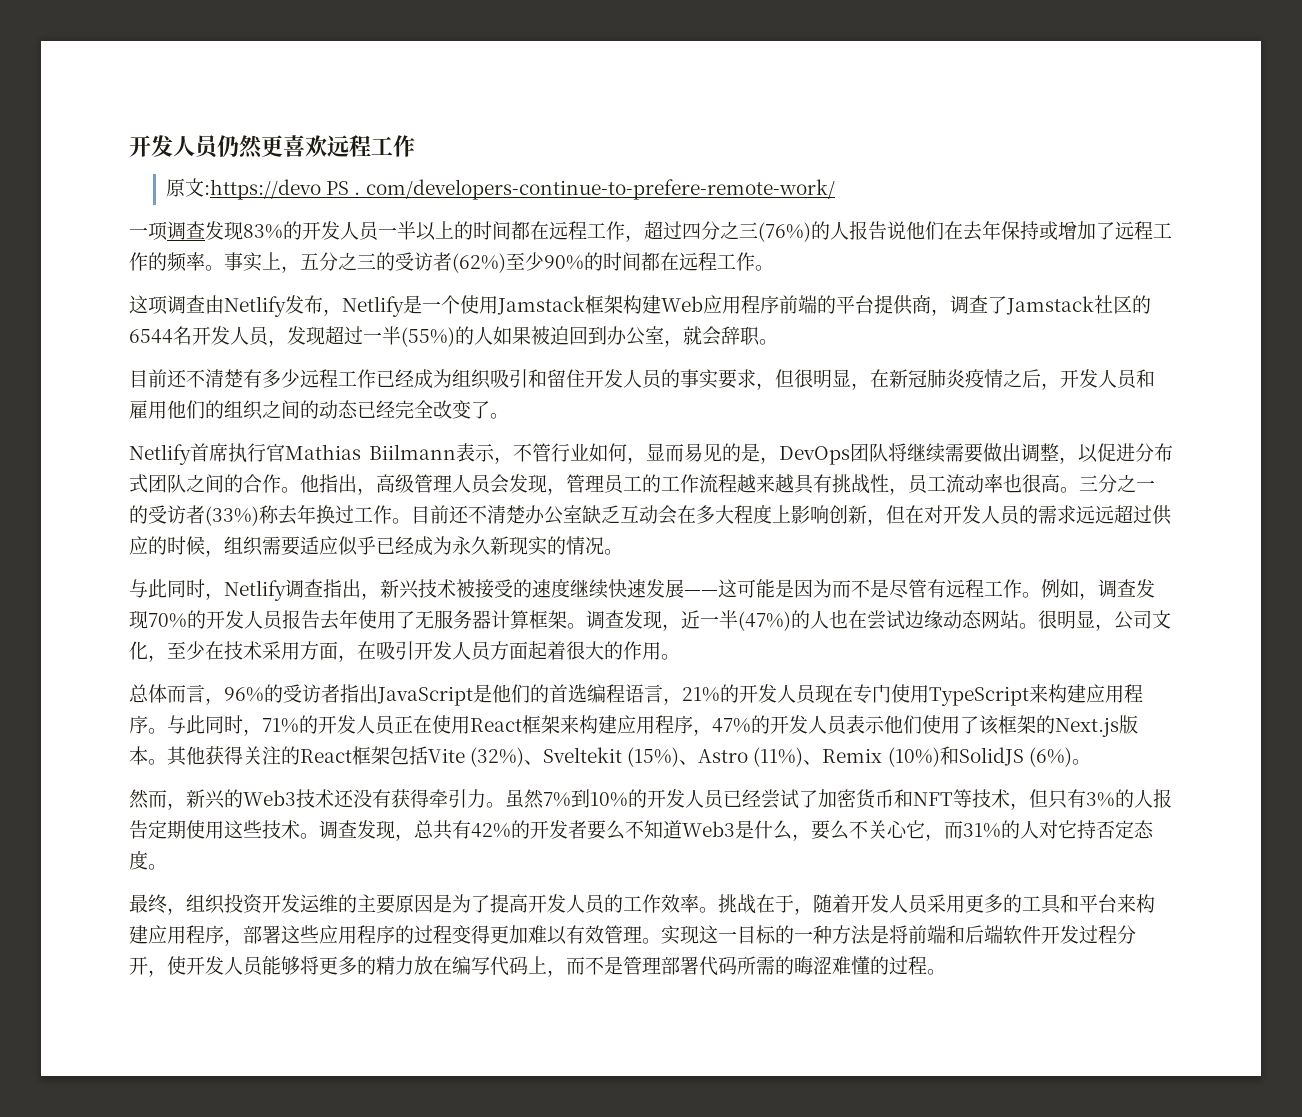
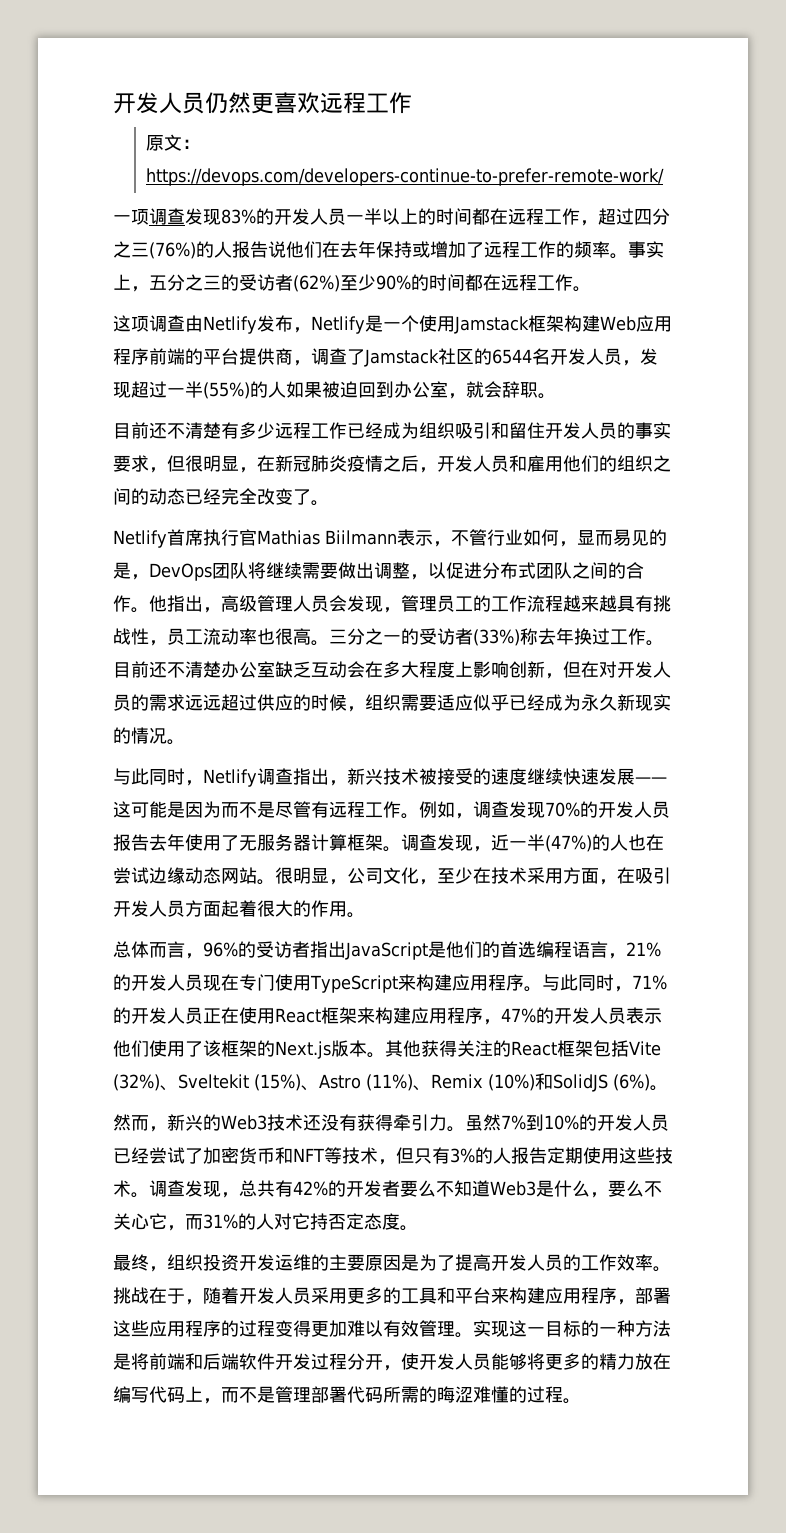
[204,179,835,200] :https://devo PS . com/developers-continue-to-prefere-remote-work/ -> [182,139,201,149] [146,168,665,186] ：https://devops.com/developers-continue-to-prefer-remote-work/

